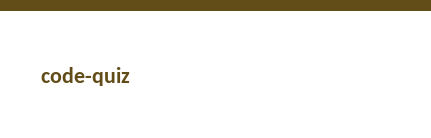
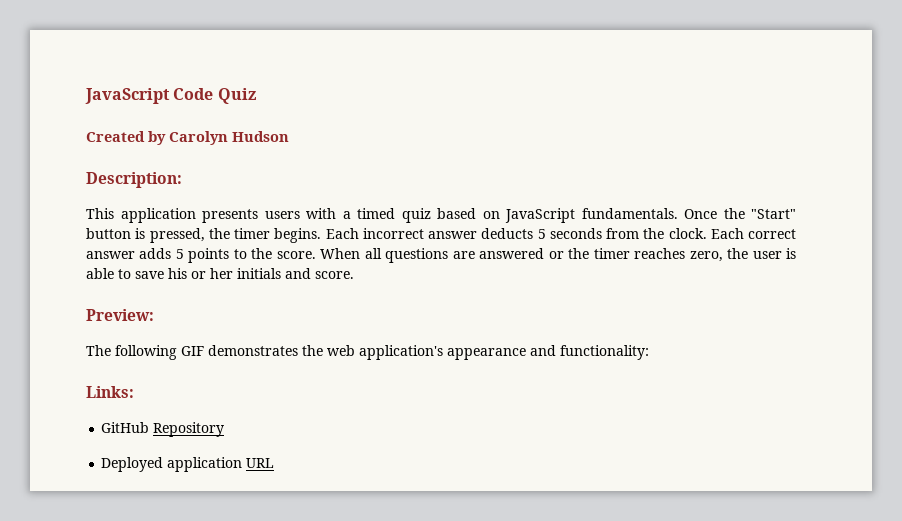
[41,67,130,86] code-quiz -> [85,88,256,104] [86,131,289,145] [86,172,182,188] [86,208,796,223] [86,228,796,243] [86,248,797,263] [86,268,354,279] [86,309,154,321] [86,345,649,360] [86,386,134,398] [101,422,225,437] [101,457,275,472] JavaScript Code Quiz // Created by Carolyn Hudson // Description: // This application presents users with a timed quiz based on JavaScript fundamentals. Once the "Start" button is pressed, the timer begins. Each incorrect answer deducts 5 seconds from the clock. Each correct answer adds 5 points to the score. When all questions are answered or the timer reaches zero, the user is able to save his or her initials and score. // Preview: // The following GIF demonstrates the web application's appearance and functionality: // Links: // GitHub Repository // Deployed application URL

